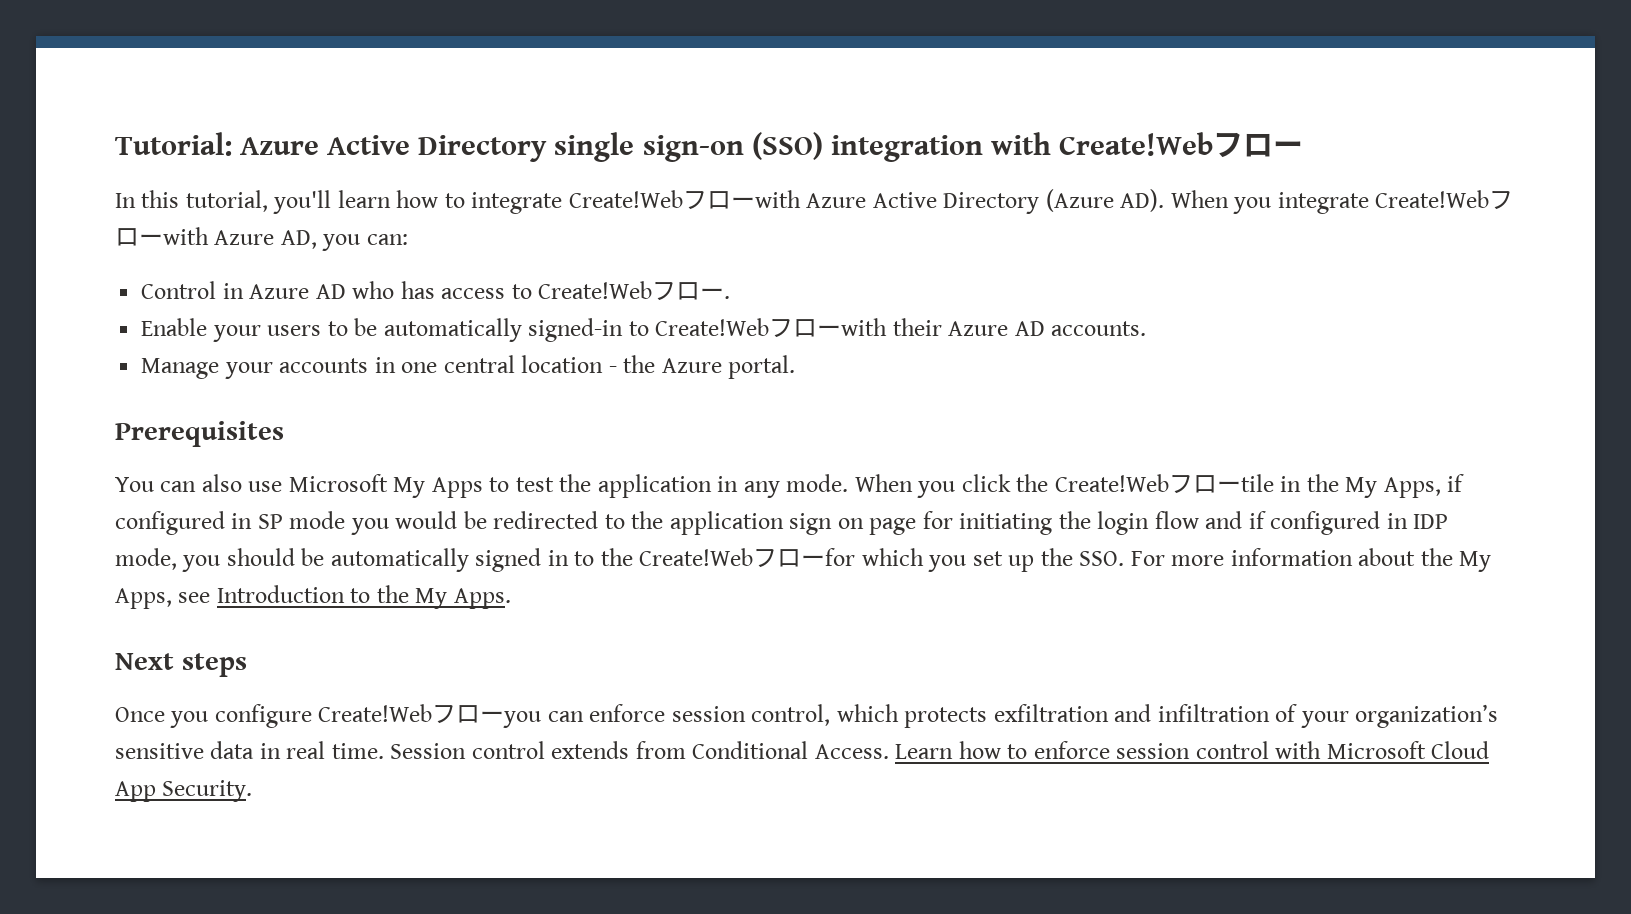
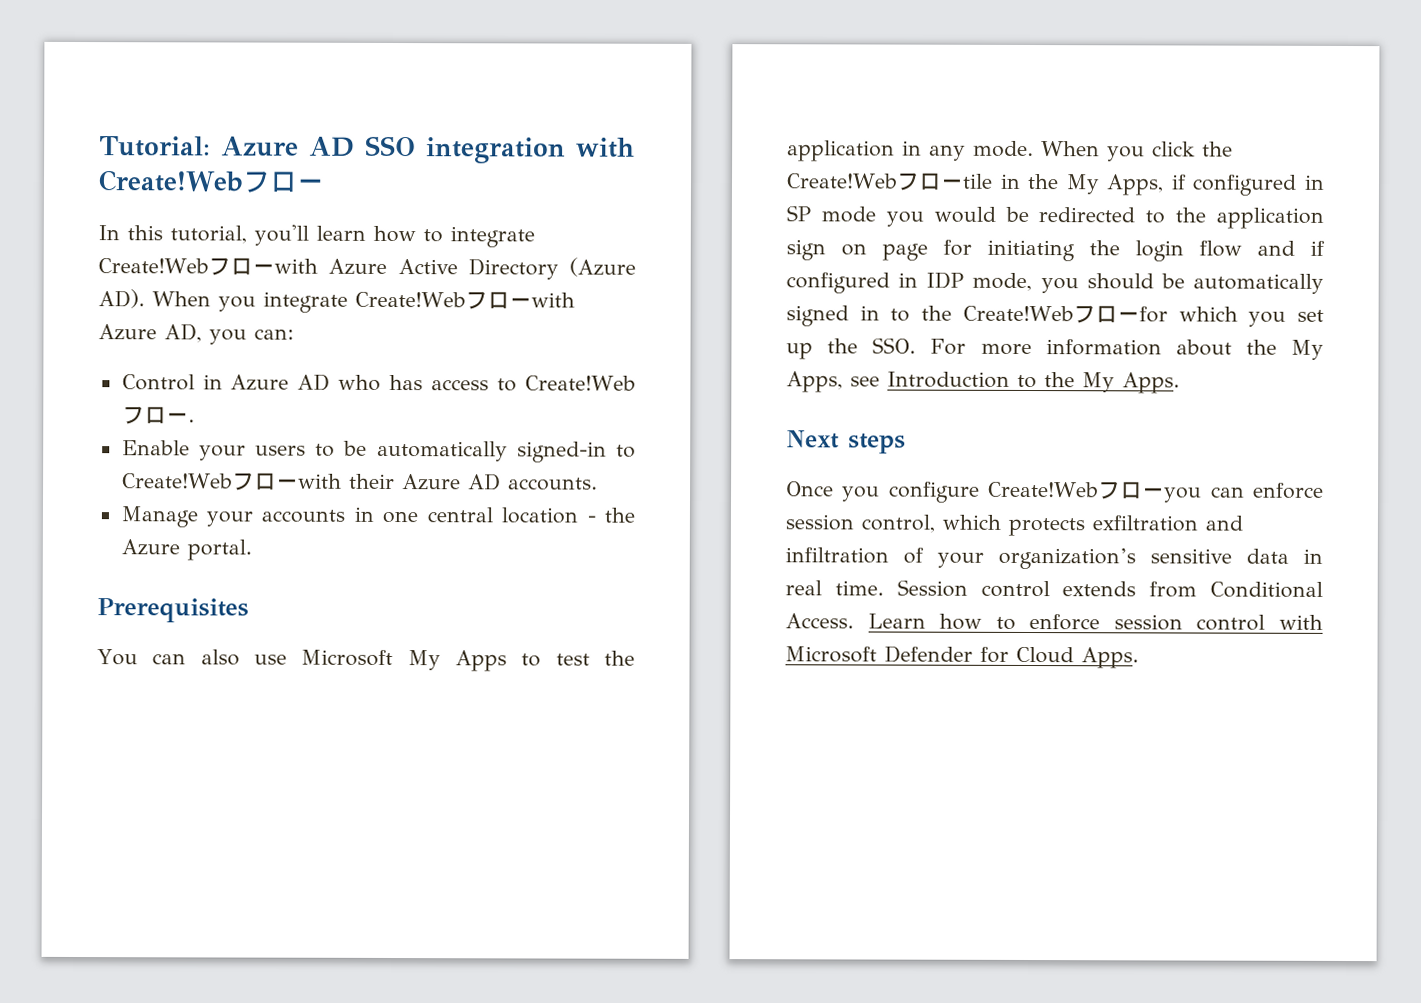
[327,132,823,162] Active Directory single sign-on (SSO) -> [308,135,416,157] AD SSO
[1431,741,1490,759] [115,780,253,802] Cloud App Security. -> [884,645,1139,669] Defender for Cloud Apps.

